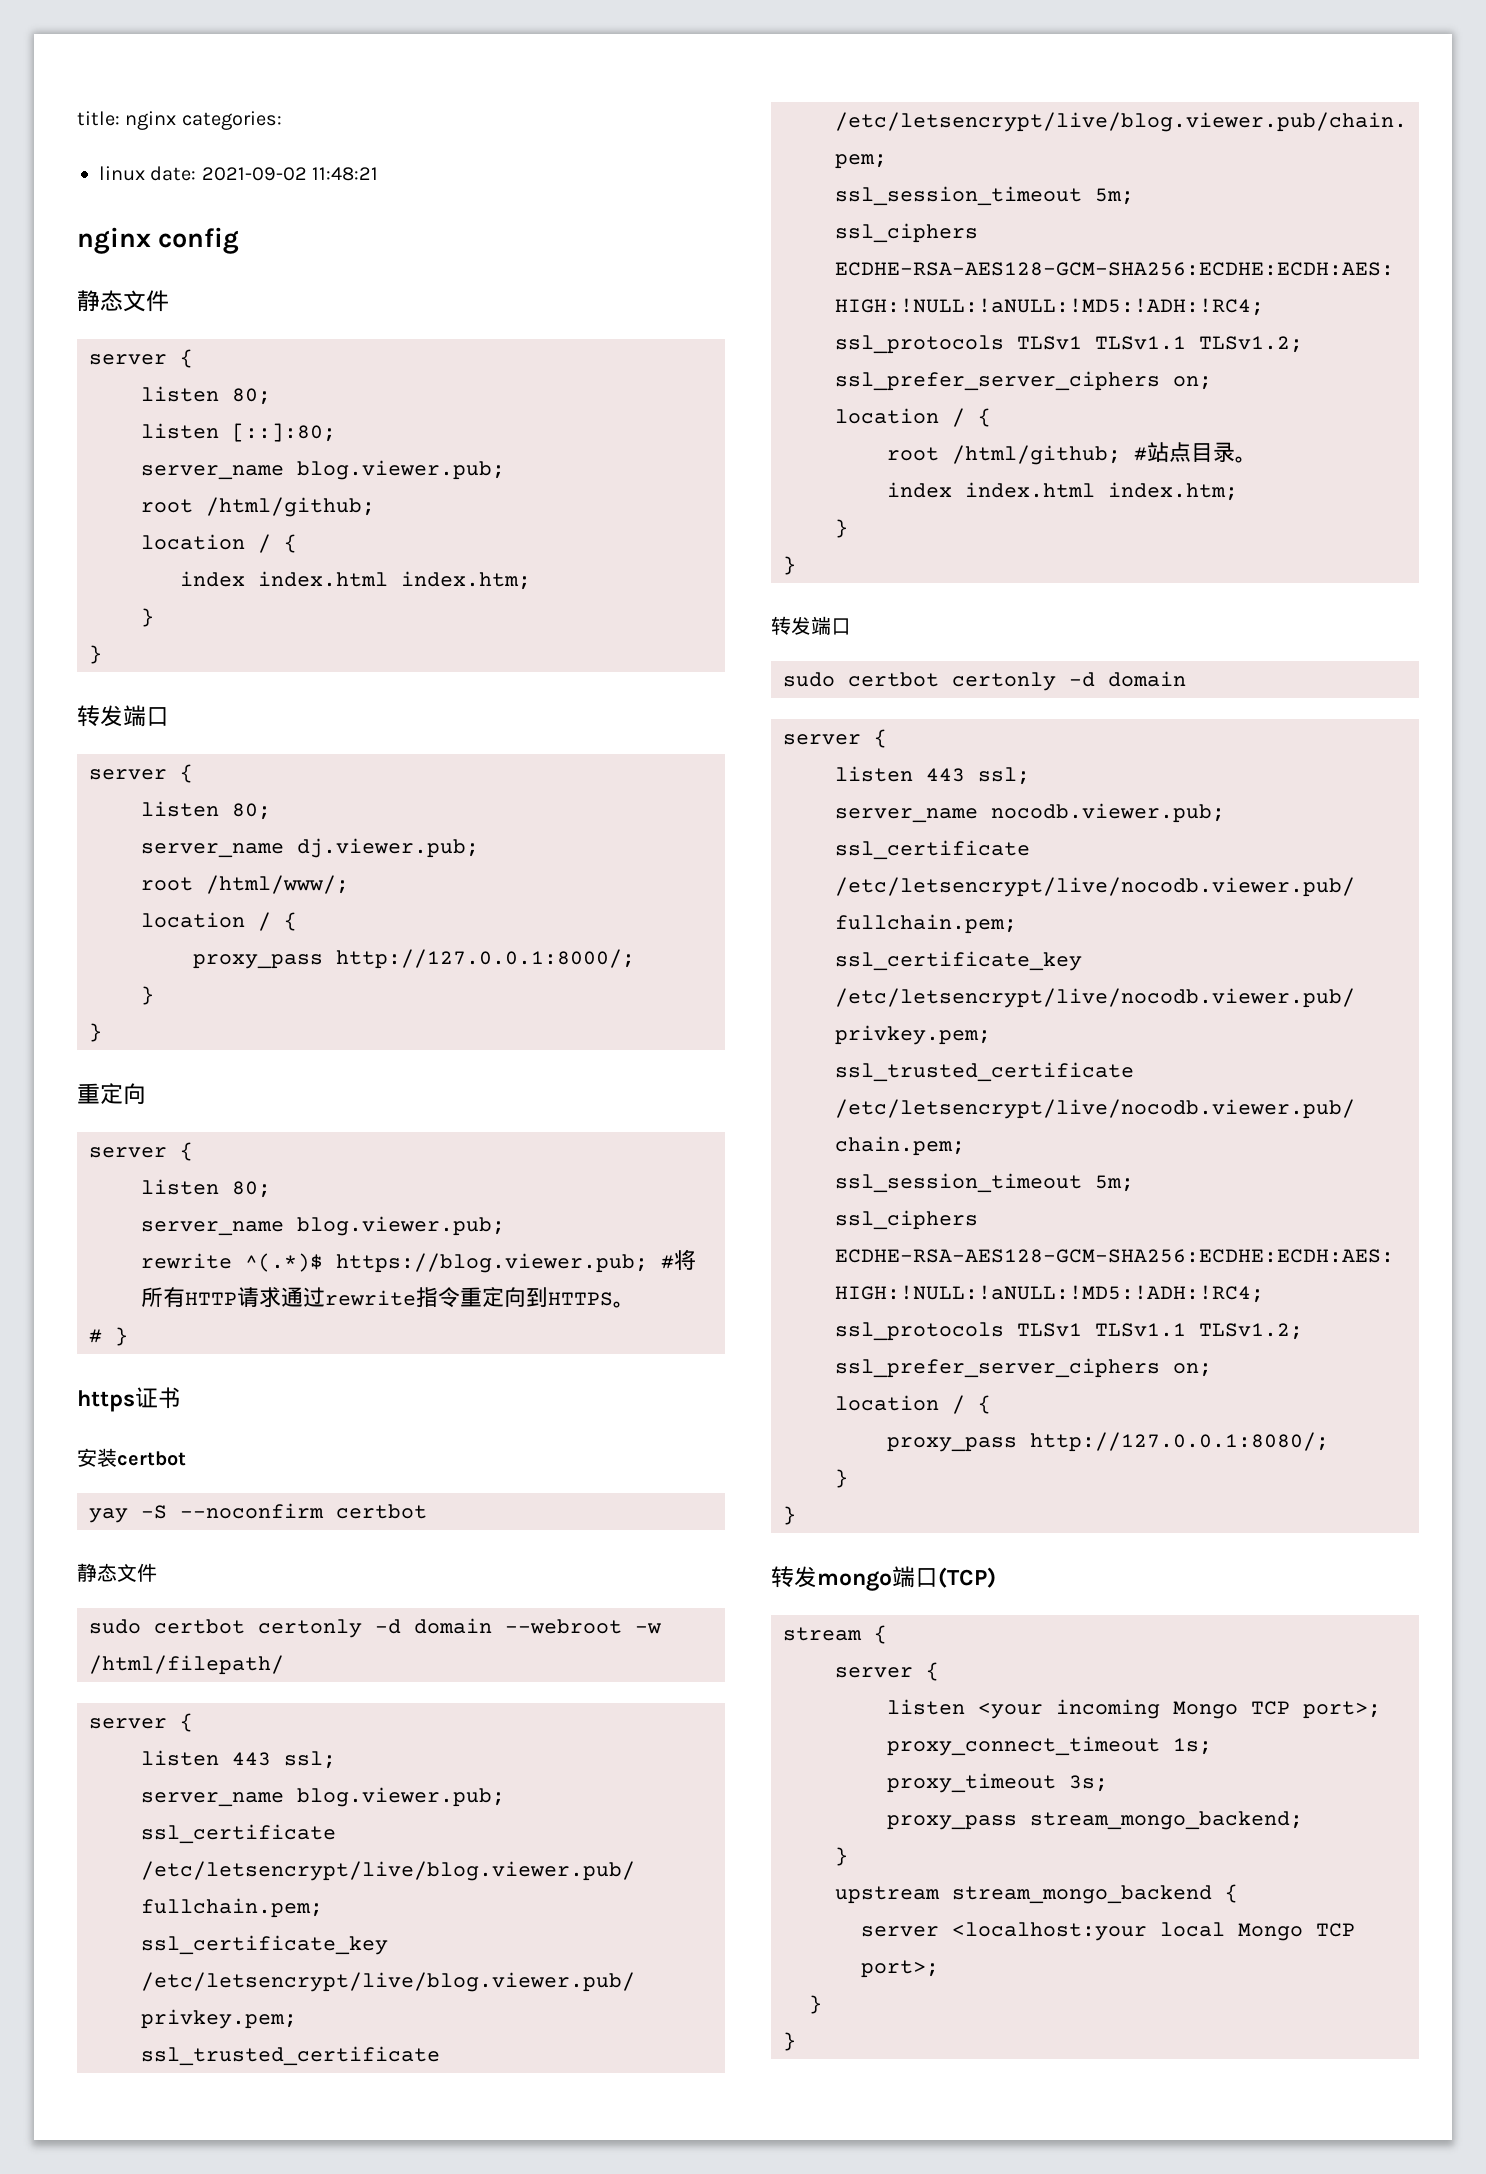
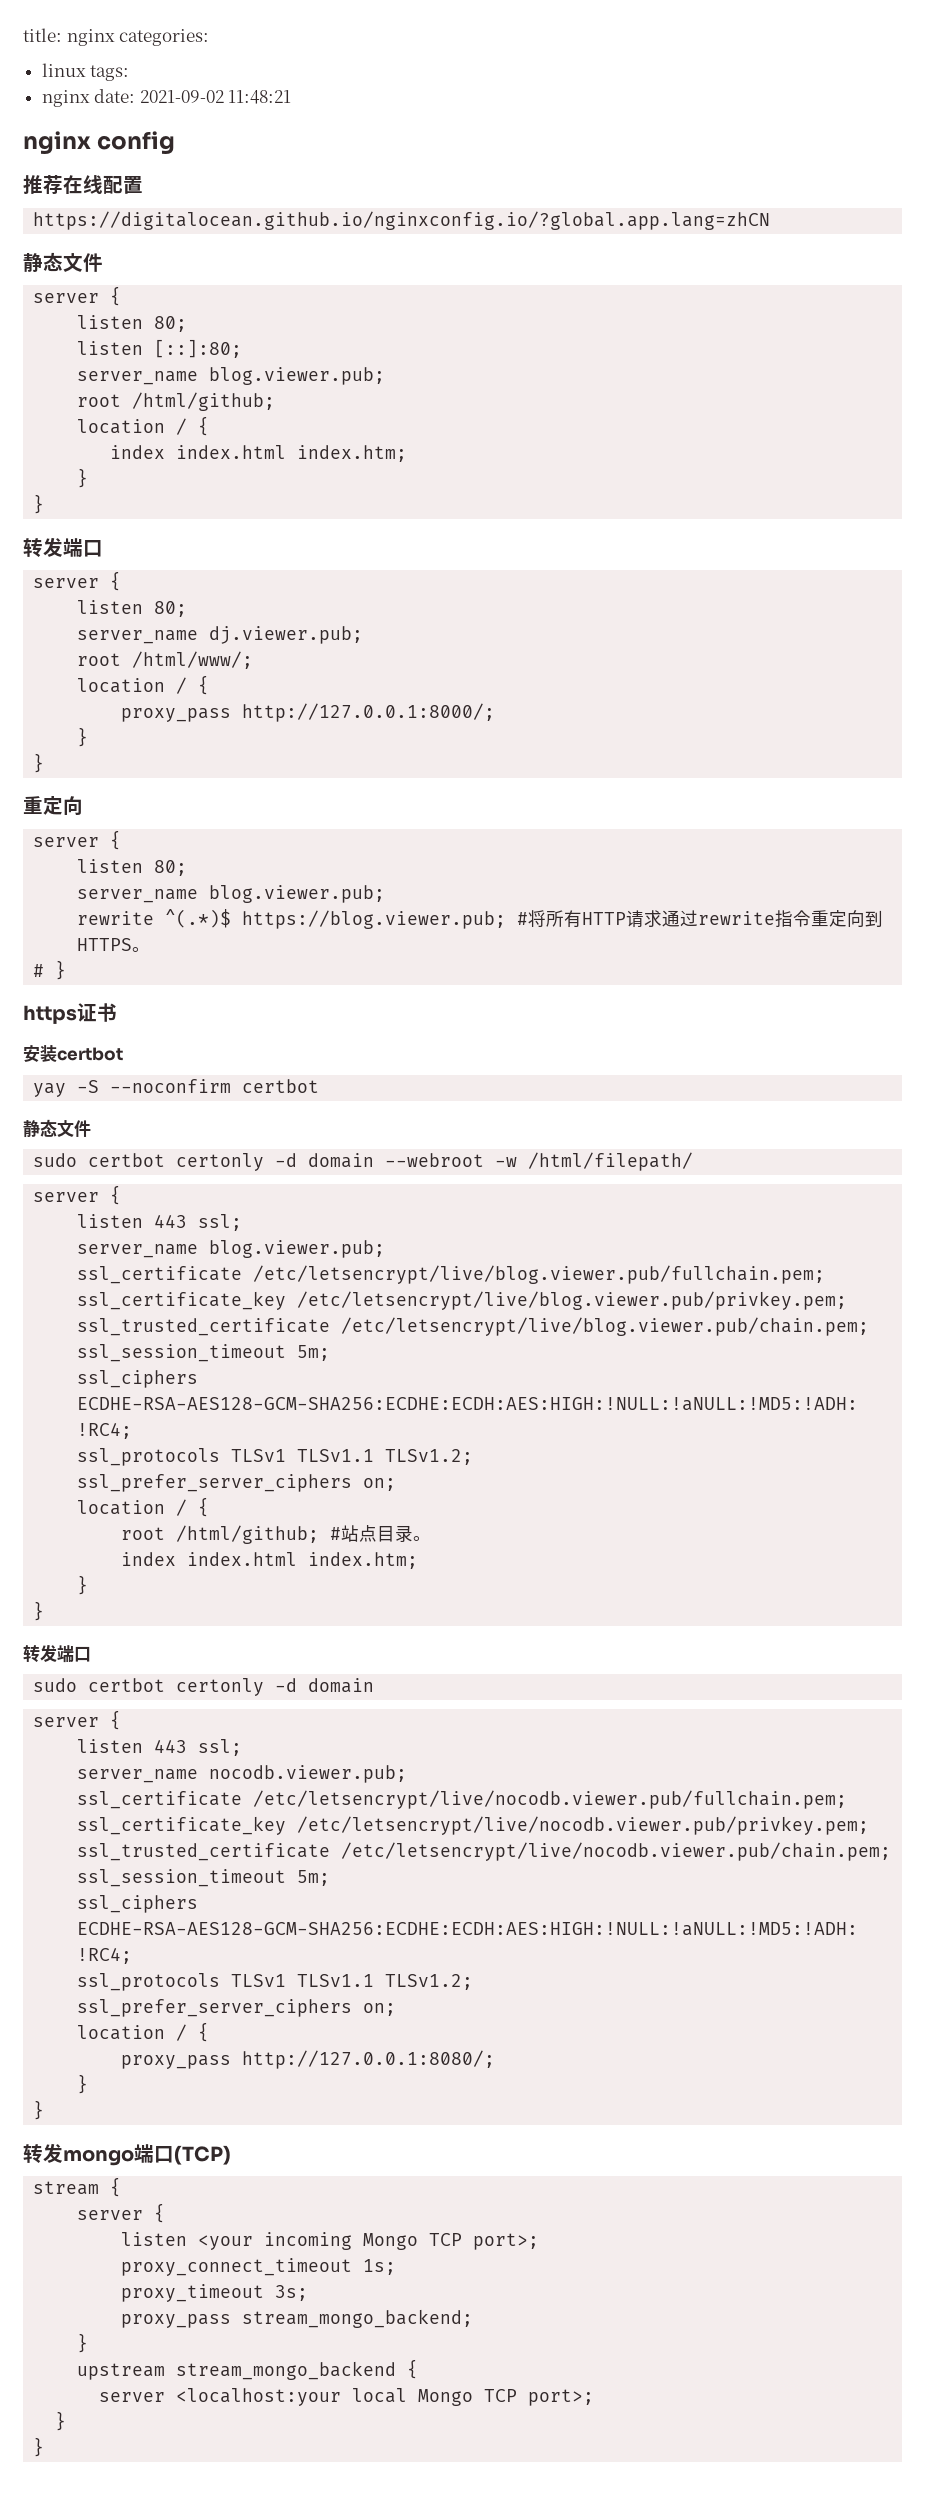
(145, 173) none -> [90,65,130,81] [41,90,90,107] tags: // nginx
(240, 240) none -> [23,175,143,194] [33,211,771,230] // 推荐在线配置 // https://digitalocean.github.io/nginxconfig.io/?global.app.lang=zhCN

